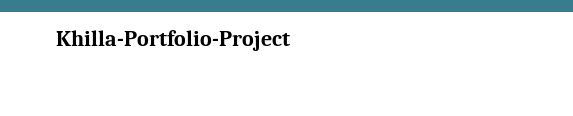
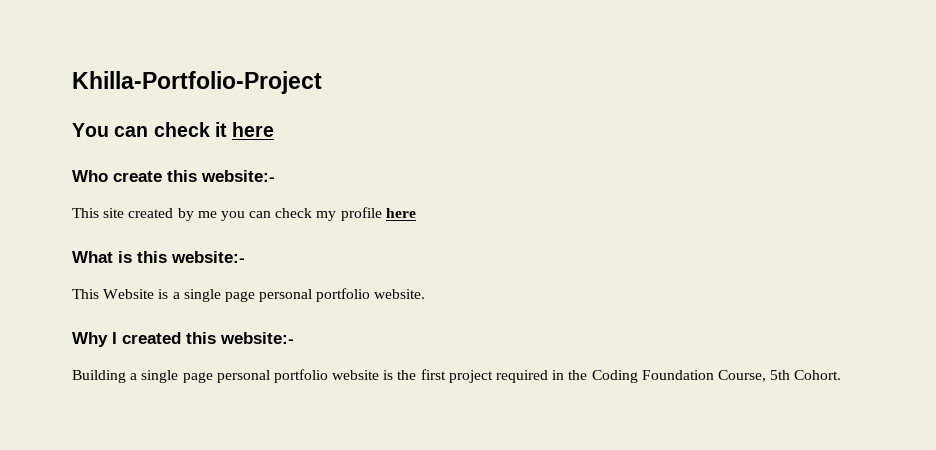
(290, 40) none -> [72,122,275,137] [72,170,275,182] [72,207,416,221] [72,251,245,263] [72,288,426,302] [72,332,294,347] [72,369,842,383] // You can check it here // Who create this website:- // This site created by me you can check my profile here // What is this website:- // This Website is a single page personal portfolio website. // Why I created this website:- // Building a single page personal portfolio website is the first project required in the Coding Foundation Course, 5th Cohort.

